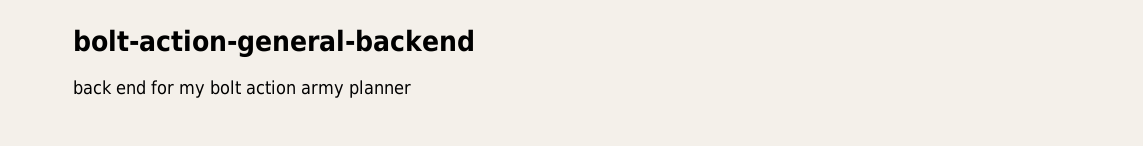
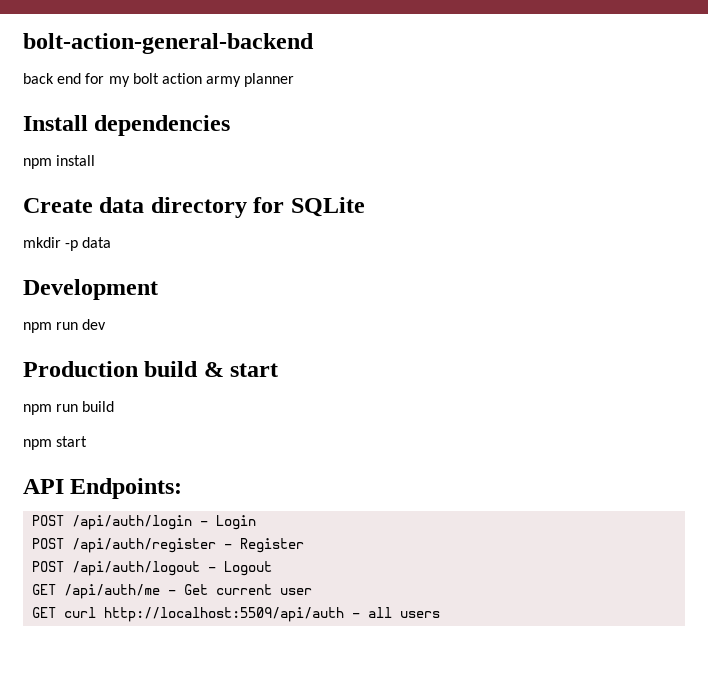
(411, 89) none -> [23,115,231,136] [23,155,96,169] [23,197,365,218] [23,237,112,251] [23,279,158,300] [23,319,107,333] [23,361,279,377] [23,401,115,415] [23,436,88,450] [23,478,183,499] [32,515,257,530] [32,538,305,553] [32,561,273,576] [32,584,313,599] [32,607,441,622] // Install dependencies // npm install // Create data directory for SQLite // mkdir -p data // Development // npm run dev // Production build & start // npm run build // npm start // API Endpoints: // POST /api/auth/login - Login // POST /api/auth/register - Register // POST /api/auth/logout - Logout // GET /api/auth/me - Get current user // GET curl http://localhost:5509/api/auth - all users

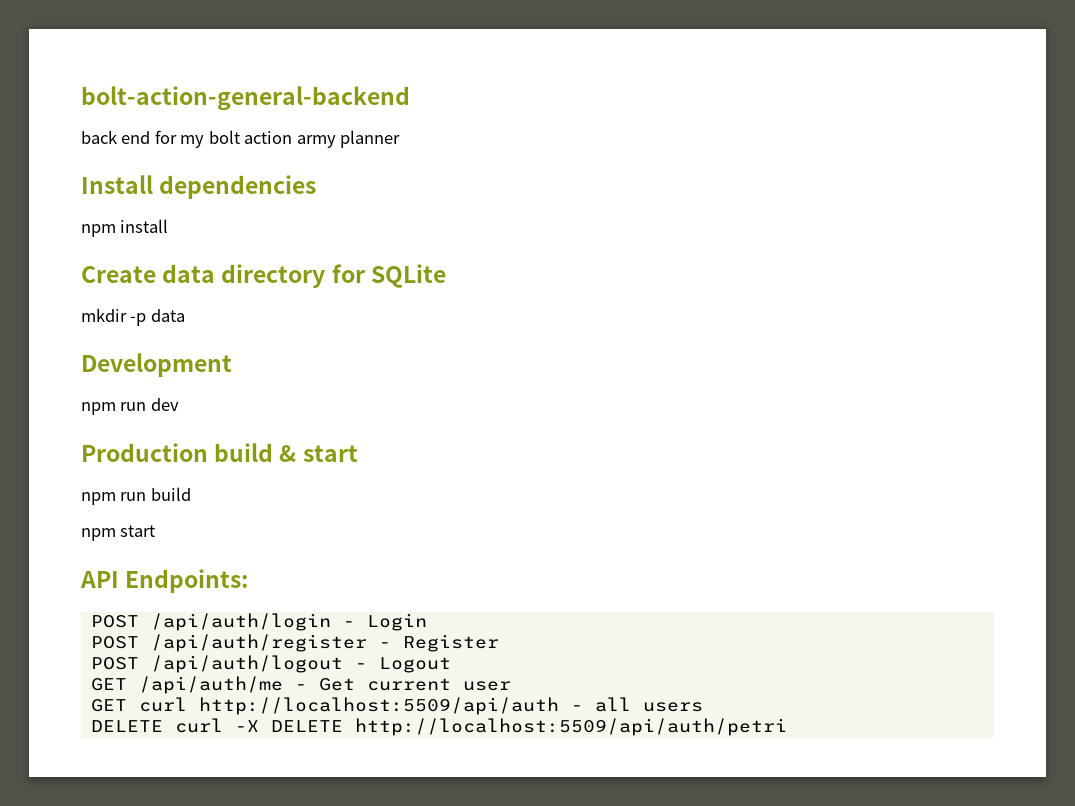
(441, 614) none -> [90,718,787,736] // DELETE curl -X DELETE http://localhost:5509/api/auth/petri

